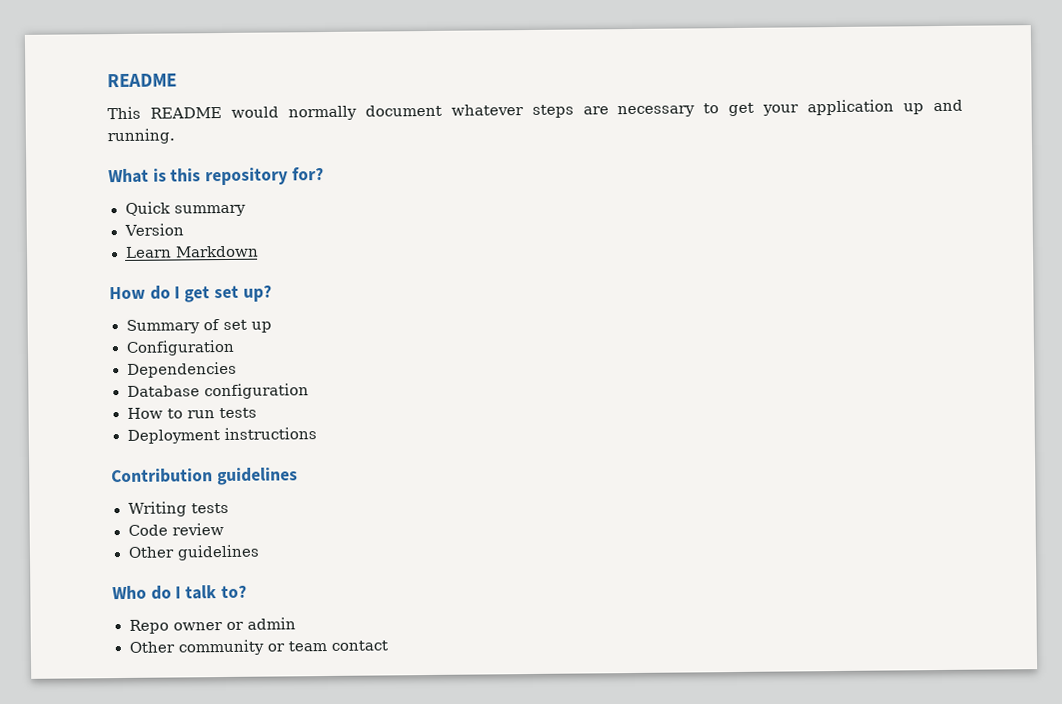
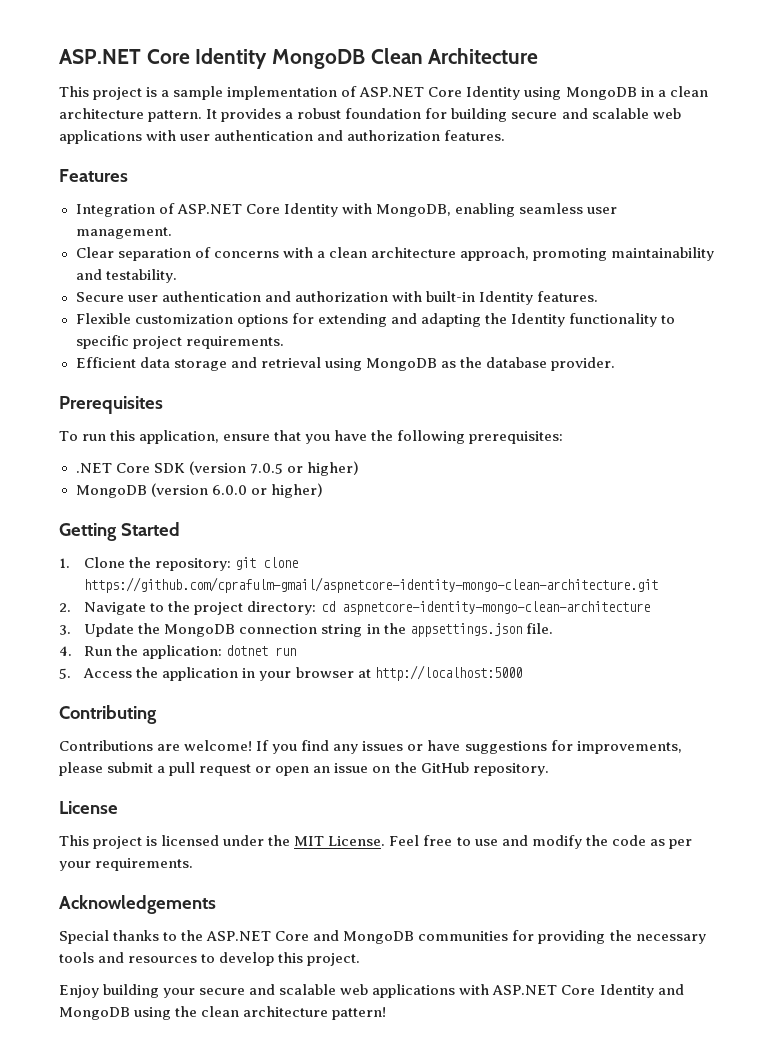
[107,73,177,88] [107,99,964,121] [107,128,175,145] [108,167,324,186] [124,201,246,217] [123,223,185,236] [124,245,259,258] [109,284,272,303] [125,319,272,334] [125,339,235,356] [126,361,237,378] [126,383,309,400] [126,407,257,419] [126,427,317,444] [111,467,298,486] [127,501,229,517] [127,523,224,536] [127,544,260,561] [112,584,247,600] [128,617,296,634] [128,639,388,656] README // This README would normally document whatever steps are necessary to get your application up and running. // What is this repository for? // Quick summary // Version // Learn Markdown // How do I get set up? // Summary of set up // Configuration // Dependencies // Database configuration // How to run tests // Deployment instructions // Contribution guidelines // Writing tests // Code review // Other guidelines // Who do I talk to? // Repo owner or admin // Other community or team contact -> [59,48,539,69] [59,86,708,100] [59,108,681,122] [59,130,506,144] [59,169,128,182] [75,203,617,217] [75,227,172,239] [75,247,714,261] [75,269,177,283] [75,291,598,305] [75,313,675,327] [75,335,284,349] [75,357,616,371] [59,396,163,414] [59,430,564,444] [75,461,359,476] [75,483,323,498] [59,522,180,541] [59,557,299,571] [84,577,659,593] [59,601,650,615] [59,623,553,637] [59,645,297,659] [59,665,522,681] [59,705,157,724] [59,740,682,754] [59,762,549,776] [59,801,118,814] [59,835,692,849] [59,858,194,871] [59,895,216,914] [59,930,706,944] [59,952,361,966] [59,984,684,998] [59,1006,387,1020] ASP.NET Core Identity MongoDB Clean Architecture // This project is a sample implementation of ASP.NET Core Identity using MongoDB in a clean architecture pattern. It provides a robust foundation for building secure and scalable web applications with user authentication and authorization features. // Features // Integration of ASP.NET Core Identity with MongoDB, enabling seamless user management. // Clear separation of concerns with a clean architecture approach, promoting maintainability and testability. // Secure user authentication and authorization with built-in Identity features. // Flexible customization options for extending and adapting the Identity functionality to specific project requirements. // Efficient data storage and retrieval using MongoDB as the database provider. // Prerequisites // To run this application, ensure that you have the following prerequisites: // .NET Core SDK (version 7.0.5 or higher) // MongoDB (version 6.0.0 or higher) // Getting Started // 1. Clone the repository: git clone https://github.com/cprafulm-gmail/aspnetcore-identity-mongo-clean-architecture.git // 2. Navigate to the project directory: cd aspnetcore-identity-mongo-clean-architecture // 3. Update the MongoDB connection string in the appsettings.json file. // 4. Run the application: dotnet run // 5. Access the application in your browser at http://localhost:5000 // Contributing // Contributions are welcome! If you find any issues or have suggestions for improvements, please submit a pull request or open an issue on the GitHub repository. // License // This project is licensed under the MIT License. Feel free to use and modify the code as per your requirements. // Acknowledgements // Special thanks to the ASP.NET Core and MongoDB communities for providing the necessary tools and resources to develop this project. // Enjoy building your secure and scalable web applications with ASP.NET Core Identity and MongoDB using the clean architecture pattern!

